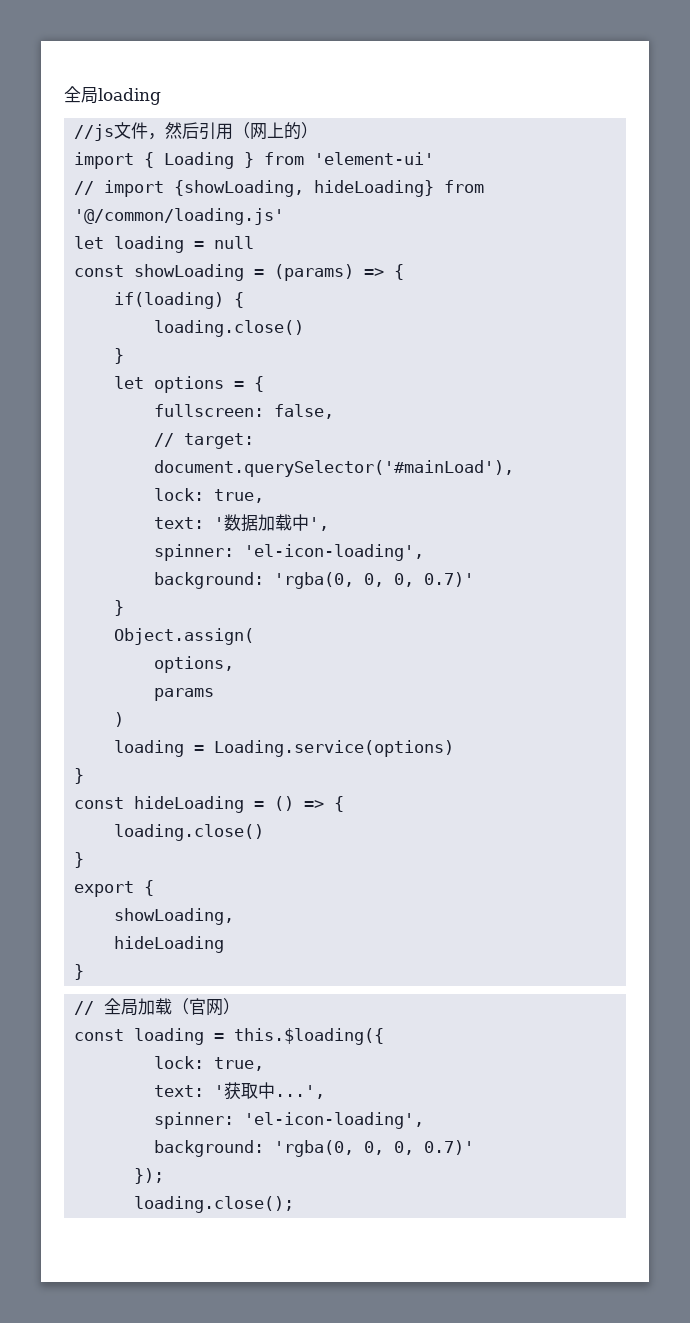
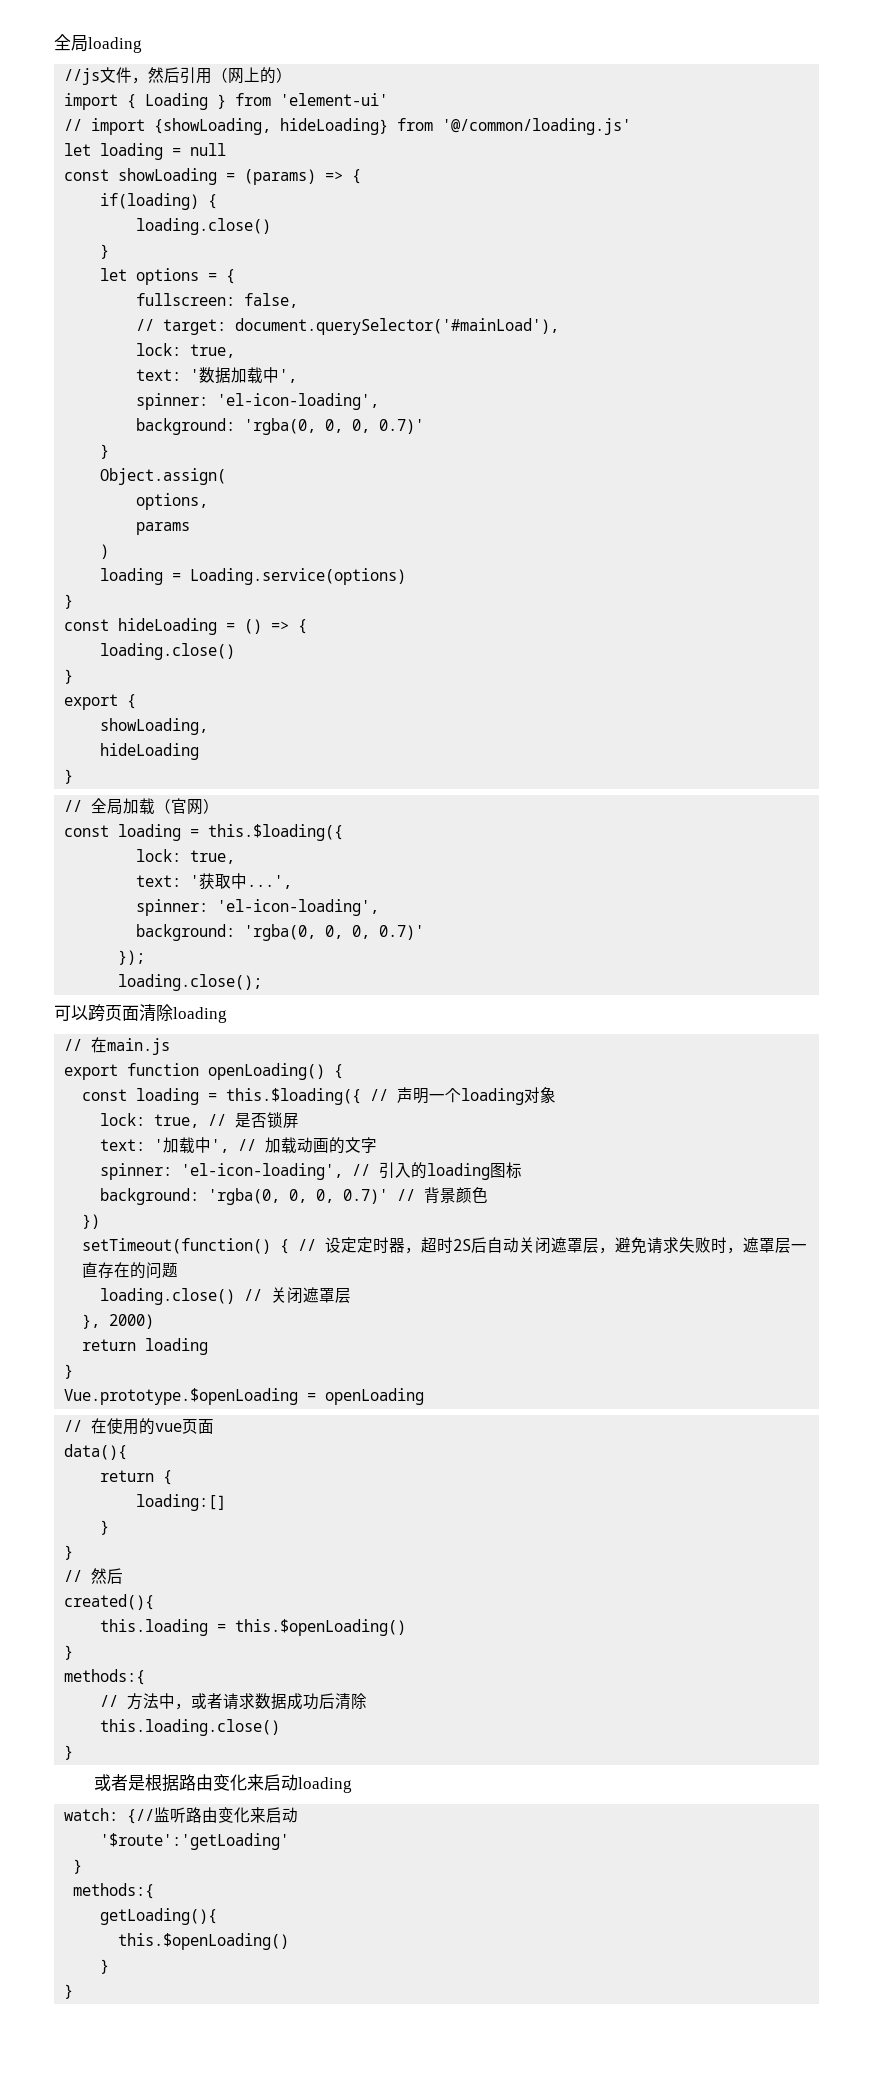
(295, 1204) none -> [54,1004,227,1023] [64,1037,171,1055] [64,1063,344,1080] [82,1087,557,1105] [100,1112,300,1128] [100,1137,378,1154] [100,1162,523,1180] [100,1187,489,1205] [82,1214,101,1229] [82,1237,808,1254] [82,1262,179,1279] [100,1287,352,1305] [82,1314,155,1329] [82,1338,209,1355] [64,1364,74,1379] [64,1388,425,1405] [64,1418,215,1435] [64,1444,128,1460] [100,1470,173,1485] [136,1494,227,1511] [100,1520,110,1535] [64,1545,74,1560] [64,1568,124,1584] [64,1594,155,1610] [100,1619,407,1636] [64,1645,74,1660] [64,1669,146,1685] [100,1693,368,1710] [100,1719,281,1736] [64,1745,74,1760] [94,1774,353,1793] [64,1807,299,1824] [100,1833,290,1850] [73,1859,83,1874] [73,1883,155,1899] [100,1908,218,1925] [118,1933,290,1950] [100,1959,110,1974] [64,1984,74,1999] // 可以跨页面清除loading // // 在main.js // export function openLoading() { // const loading = this.$loading({ // 声明一个loading对象 // lock: true, // 是否锁屏 // text: '加载中', // 加载动画的文字 // spinner: 'el-icon-loading', // 引入的loading图标 // background: 'rgba(0, 0, 0, 0.7)' // 背景颜色 // }) // setTimeout(function() { // 设定定时器，超时2S后自动关闭遮罩层，避免请求失败时，遮罩层一直存在的问题 // loading.close() // 关闭遮罩层 // }, 2000) // return loading // } // Vue.prototype.$openLoading = openLoading // // 在使用的vue页面 // data(){ // return { // loading:[] // } // } // // 然后 // created(){ // this.loading = this.$openLoading() // } // methods:{ // // 方法中，或者请求数据成功后清除 // this.loading.close() // } // 或者是根据路由变化来启动loading // watch: {//监听路由变化来启动 // '$route':'getLoading' // } // methods:{ // getLoading(){ // this.$openLoading() // } // }

